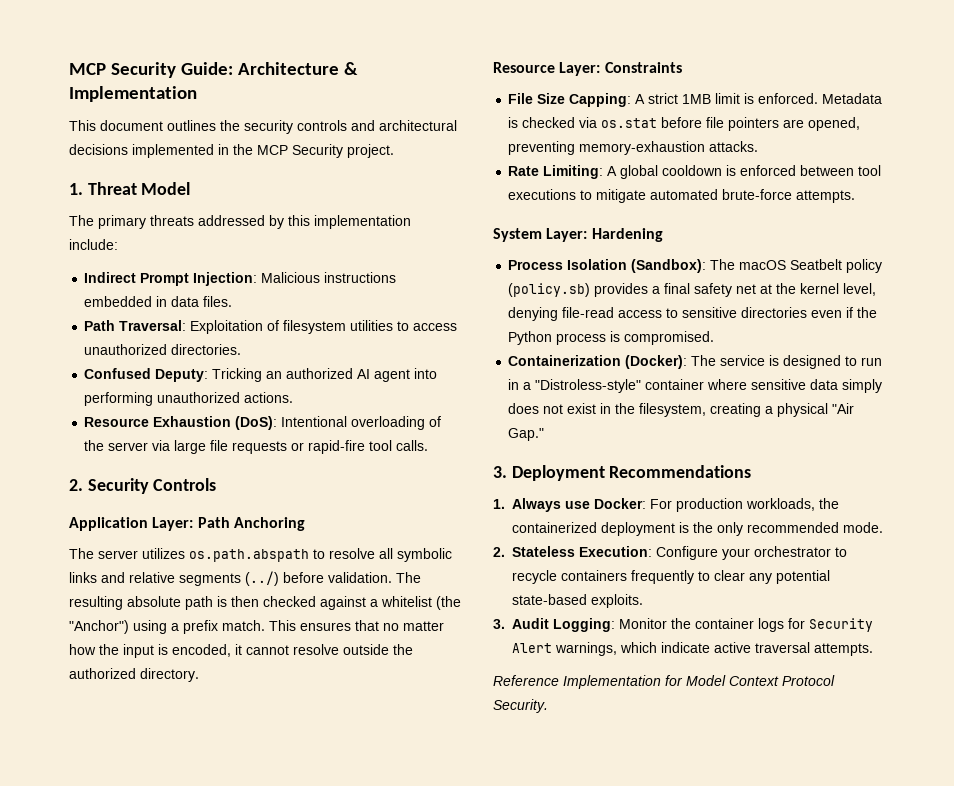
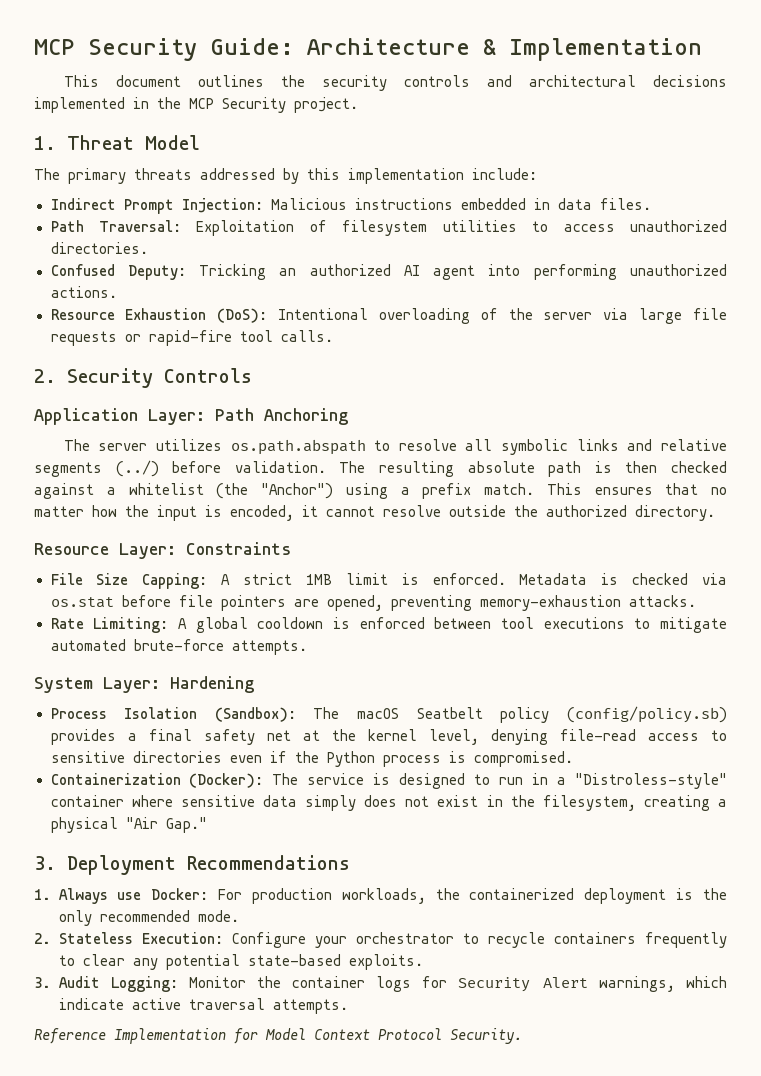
[508,283,591,297] (policy.sb) -> [567,706,727,723] (config/policy.sb)

